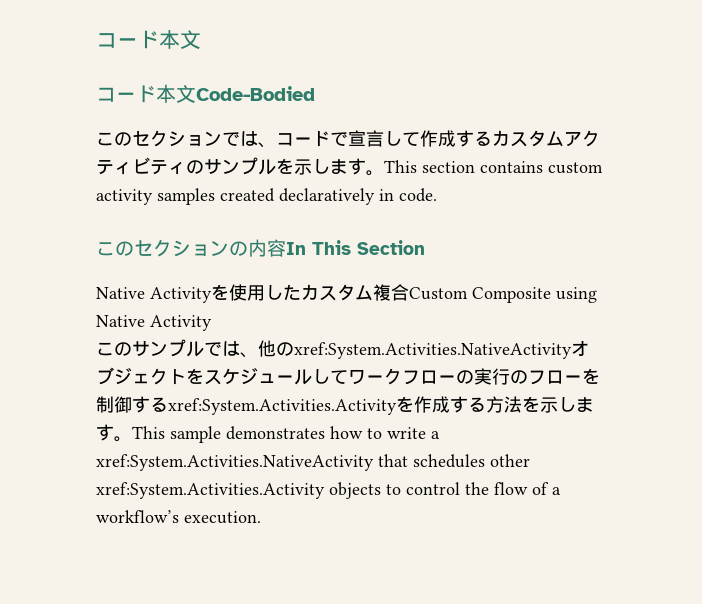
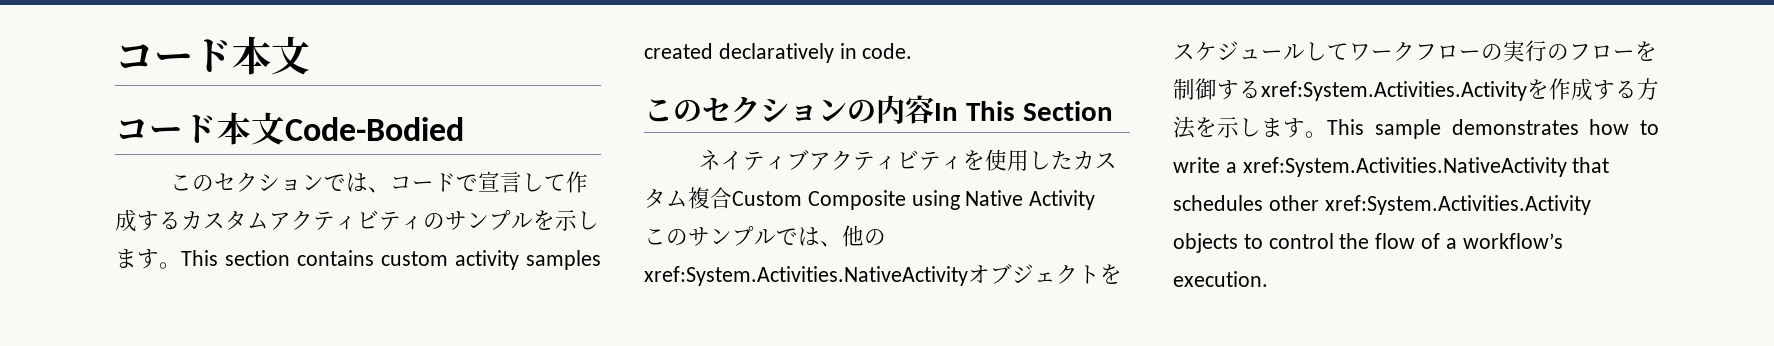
[96,287,212,303] Native Activity -> [699,150,964,170] ネイティブアクティビティ

